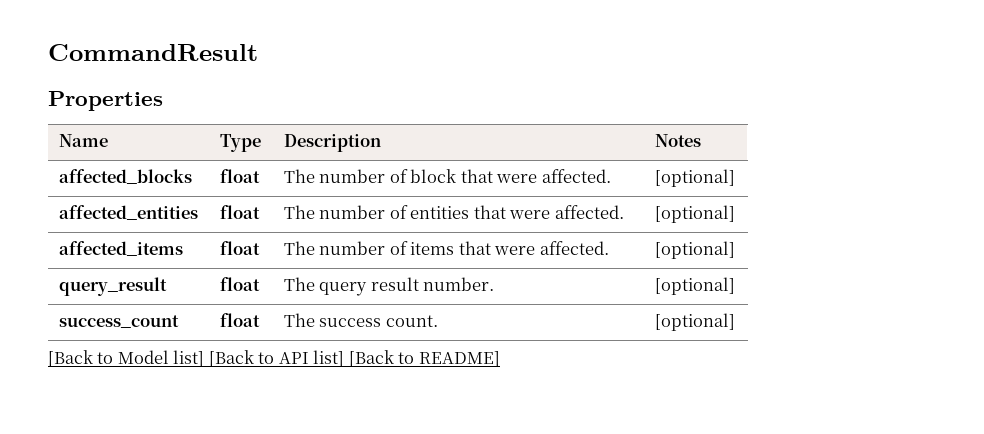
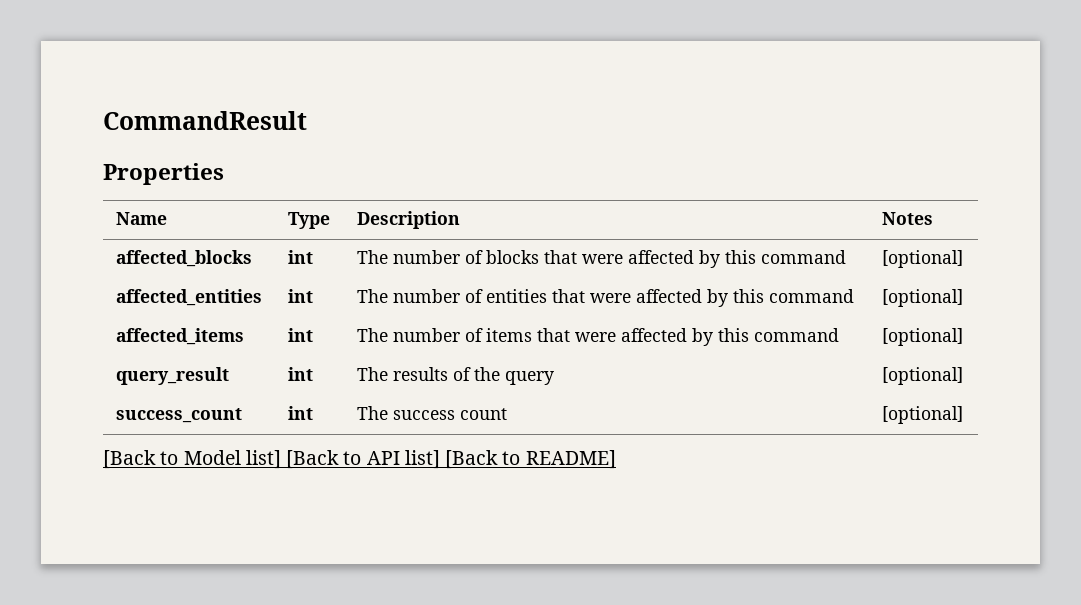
[219,169,260,183] [283,169,611,183] float | The number of block that were affected. -> [287,250,313,264] [356,250,846,268] int | The number of blocks that were affected by this command
[219,205,260,219] float -> [287,289,313,303] int
[554,205,624,219] affected. -> [635,289,854,307] affected by this command
[219,241,260,255] float -> [287,328,313,342] int
[539,241,609,255] affected. -> [620,328,839,346] affected by this command
[219,277,260,291] [283,277,315,291] float | The -> [287,367,313,381] [356,367,500,381] int | The results of the
[370,277,495,291] result number. -> (554, 378) none
[219,313,260,327] float -> [287,406,313,420] int
[385,315,438,327] count. -> [459,408,507,420] count

